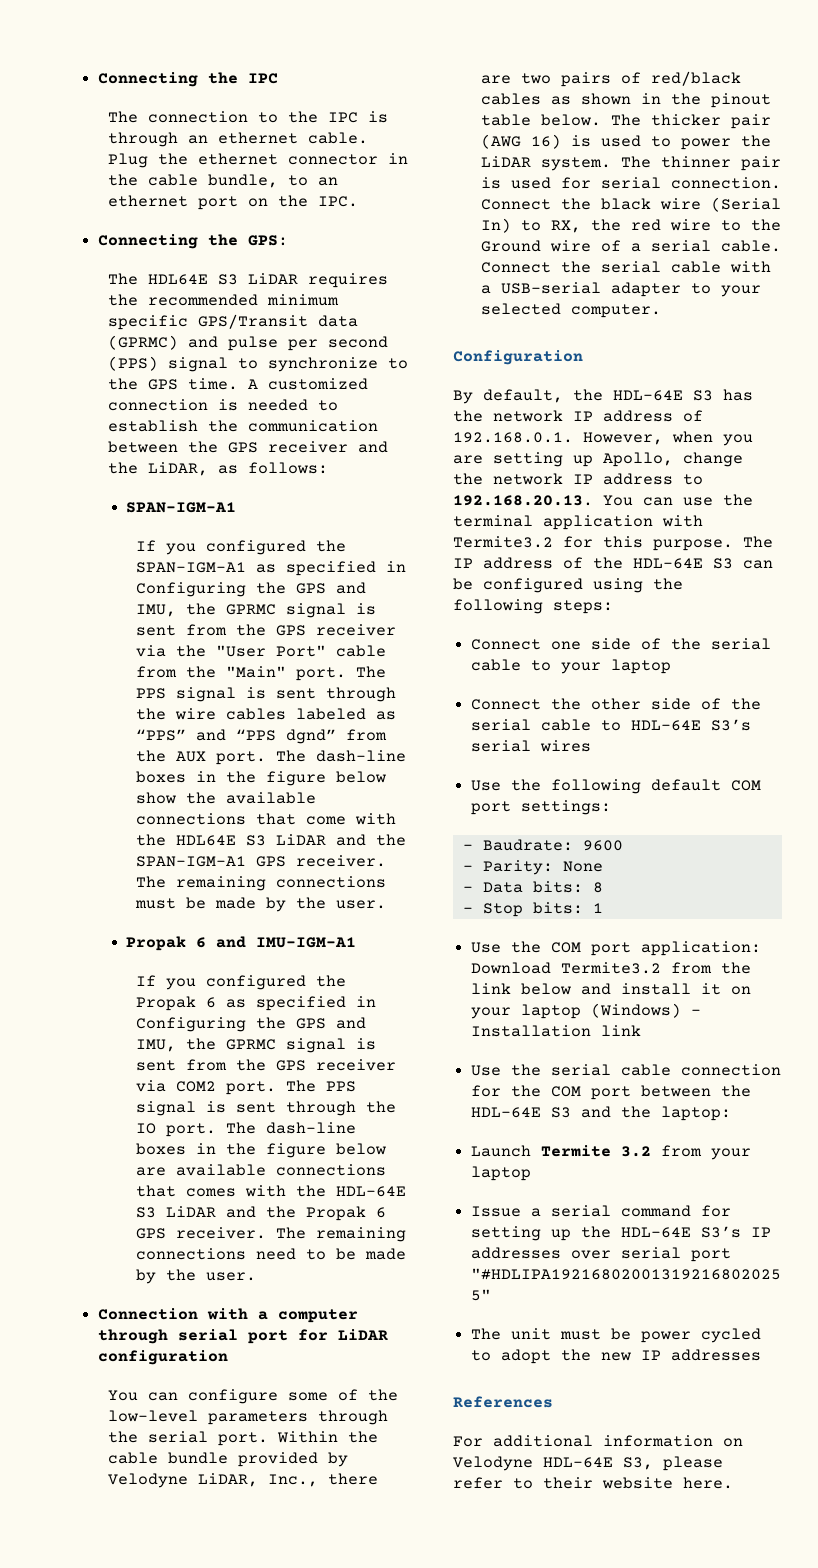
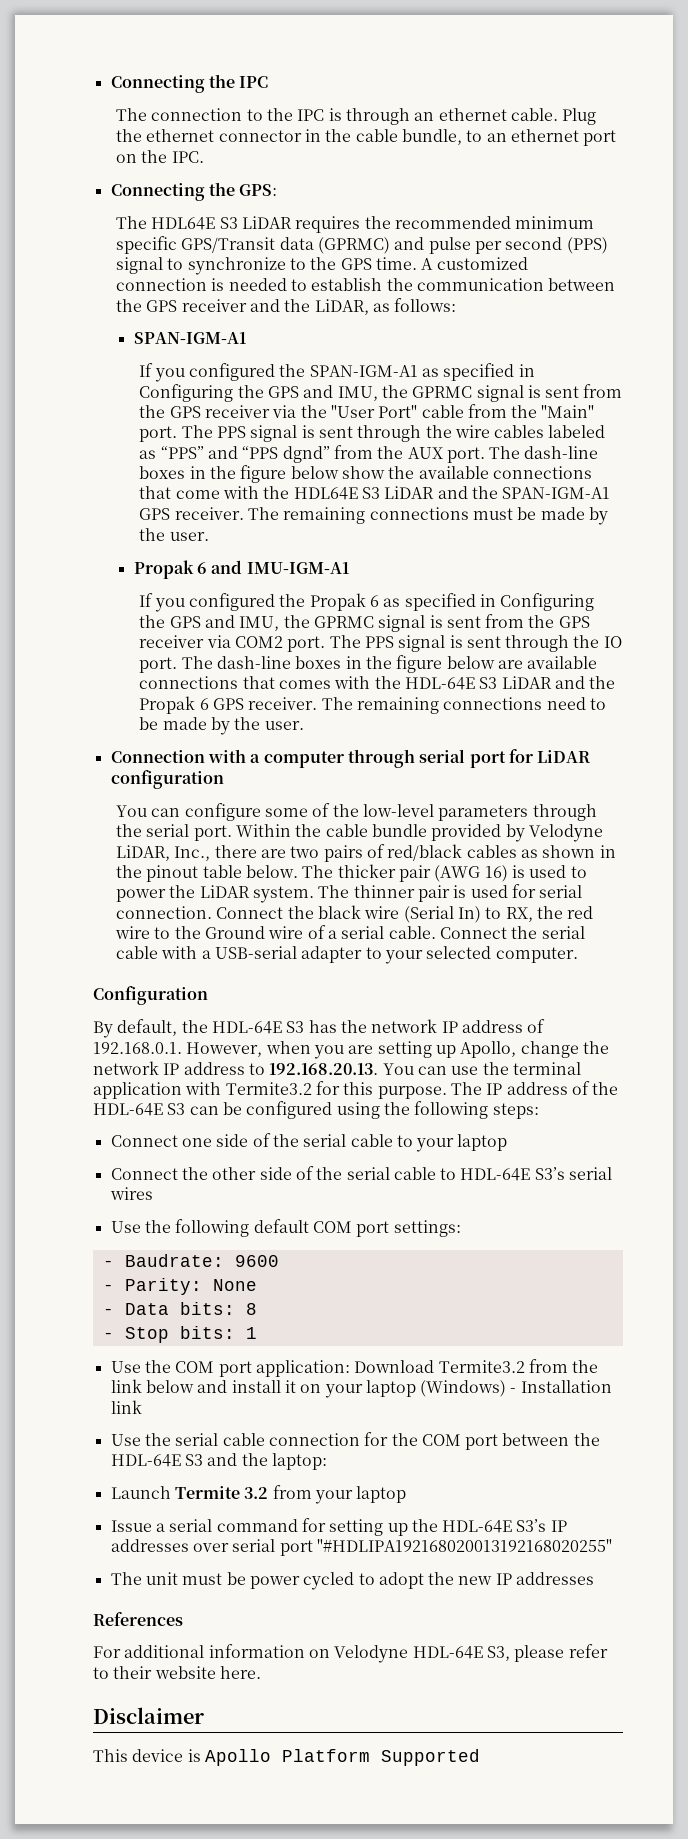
(733, 1483) none -> [93,1707,204,1724] [93,1749,480,1766] // Disclaimer // This device is Apollo Platform Supported

